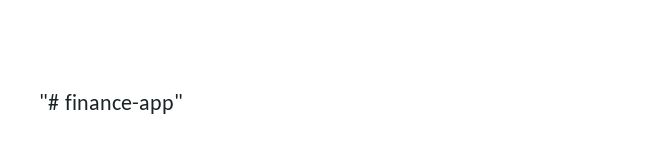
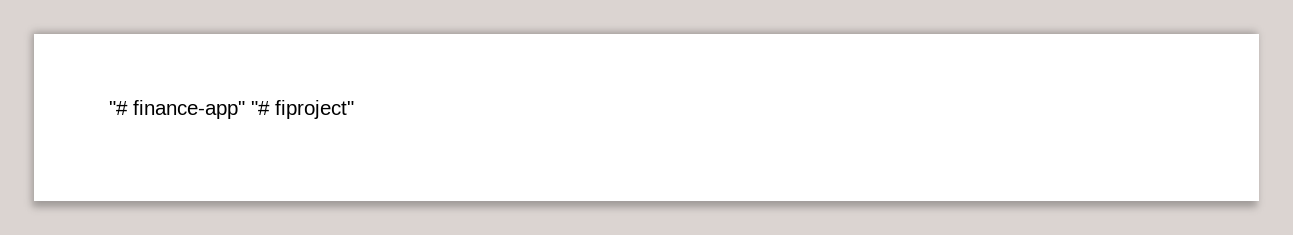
(183, 104) none -> [251,100,354,119] "# fiproject"

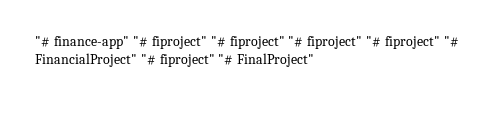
(354, 109) none -> [210,36,459,49] [35,53,315,67] "# fiproject" "# fiproject" "# fiproject" "# FinancialProject" "# fiproject" "# FinalProject"

